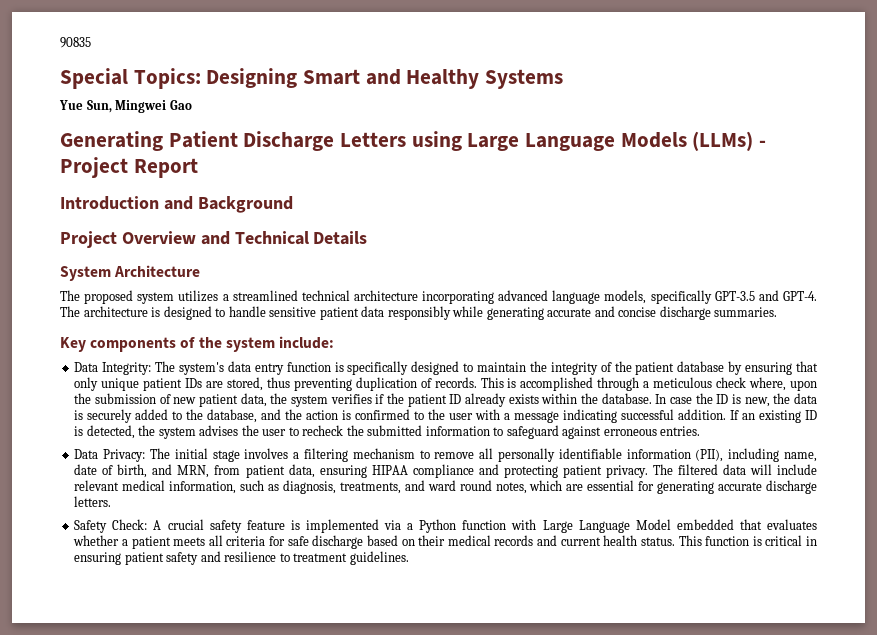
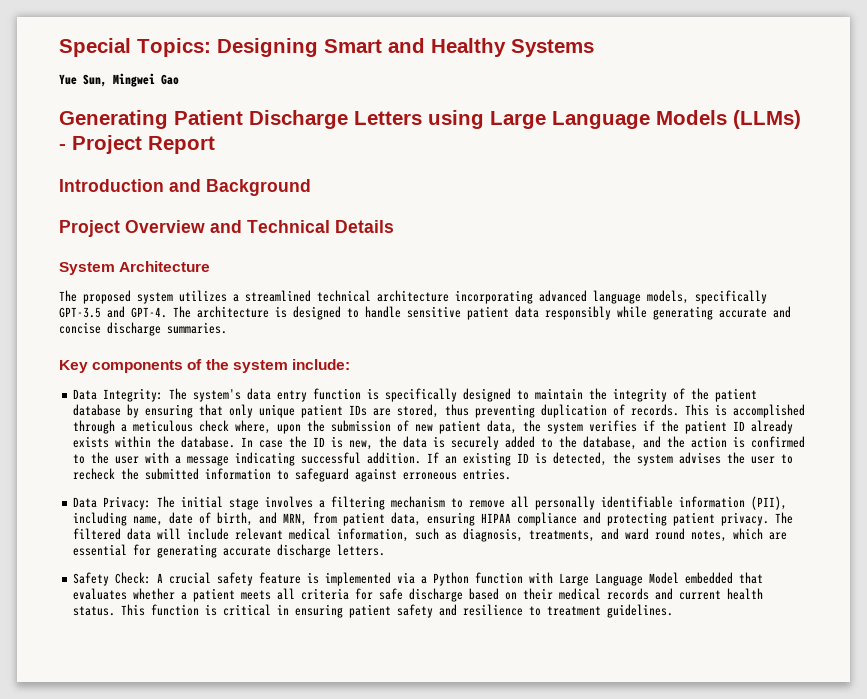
[60,37,91,48] 90835 // -> (59, 47) none

